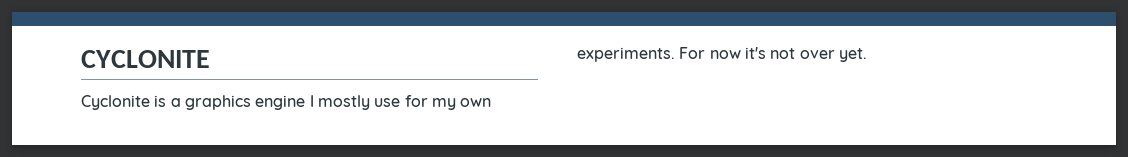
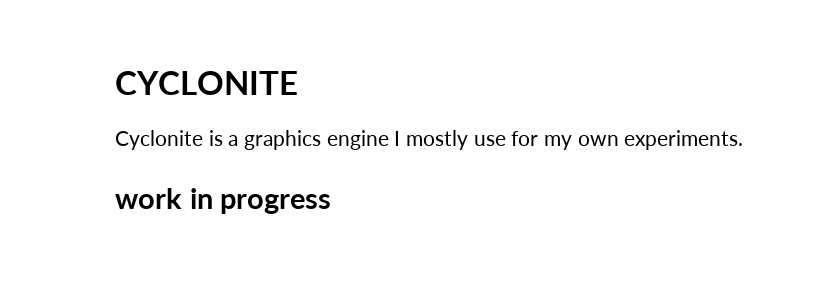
[679,47,867,62] For now it's not over yet. -> [115,188,332,214] // work in progress

